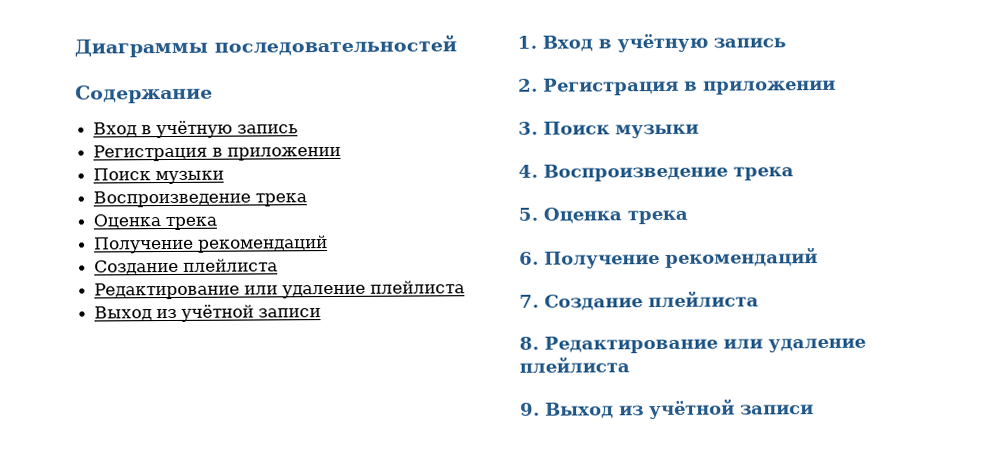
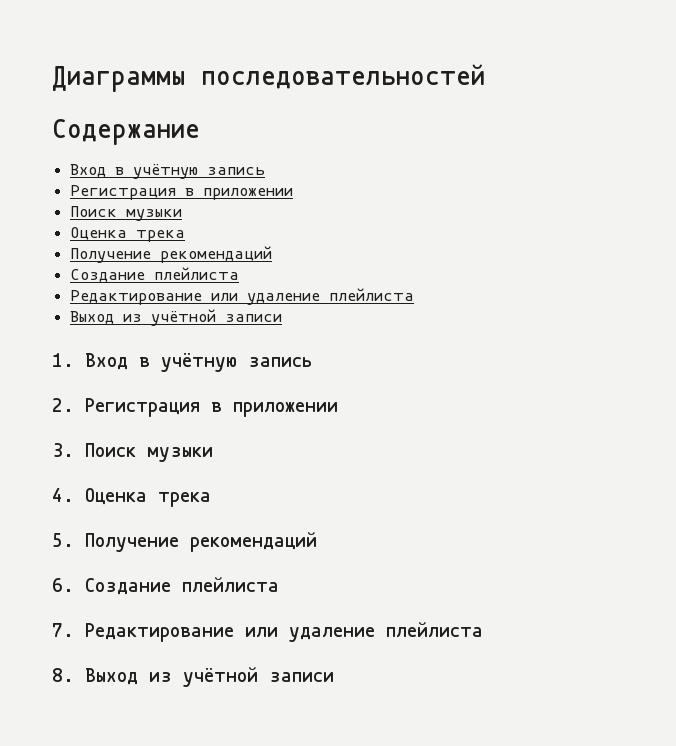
[93,190,308,208] // Воспроизведение трека -> (183, 215) none
[543,163,728,182] Воспроизведение -> [85,488,147,505] Оценка
[543,207,688,225] [519,247,818,269] [519,290,759,311] [519,335,866,354] [519,356,630,374] [520,402,540,416] Оценка трека // 6. Получение рекомендаций // 7. Создание плейлиста // 8. Редактирование или удаление плейлиста // 9. -> [85,532,317,552] [52,577,279,595] [52,622,483,642] [52,668,74,682] Получение рекомендаций // 6. Создание плейлиста // 7. Редактирование или удаление плейлиста // 8.

